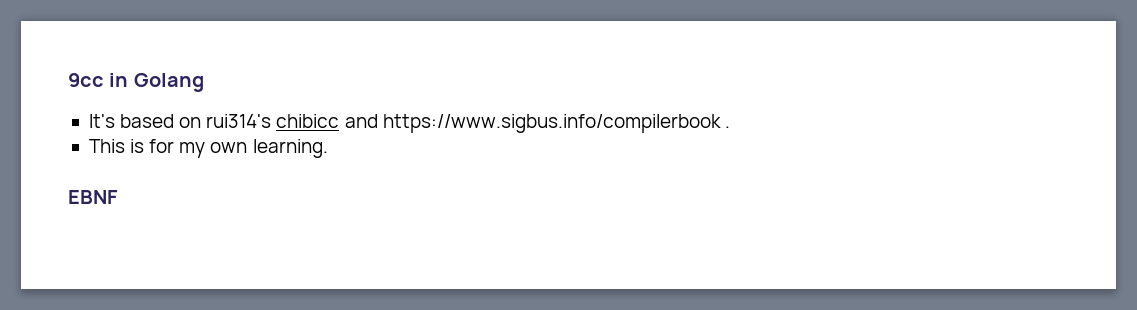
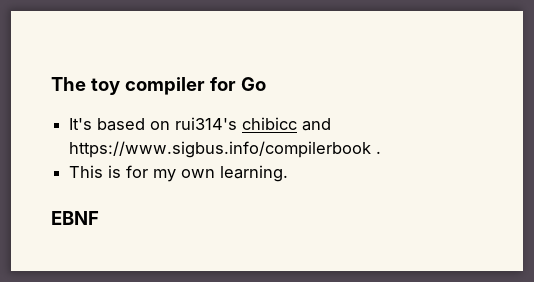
[68,73,204,92] 9cc in Golang -> [51,77,266,95] The toy compiler for Go

